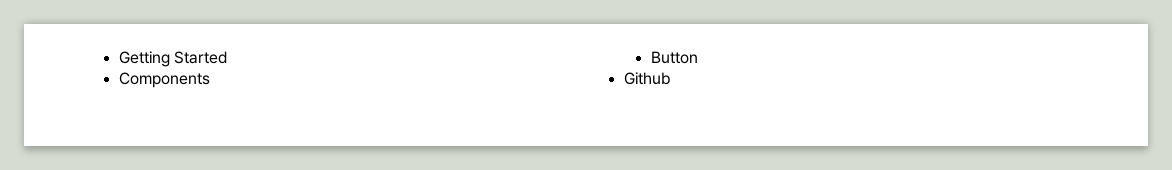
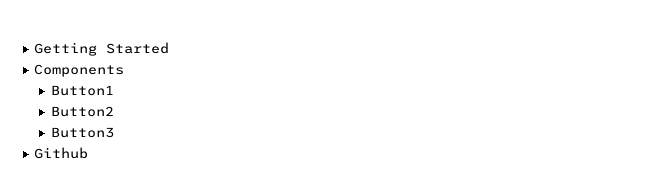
[650,51,698,64] Button -> [51,85,115,96] [51,106,115,117] [51,127,115,138] Button1 // Button2 // Button3

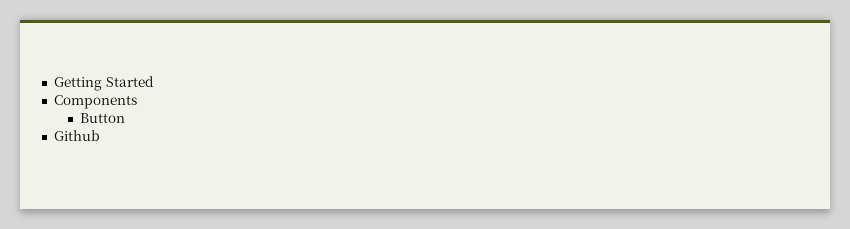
[51,85,115,96] [51,106,115,117] [51,127,115,138] Button1 // Button2 // Button3 -> [79,113,125,123] Button

